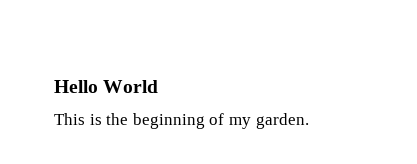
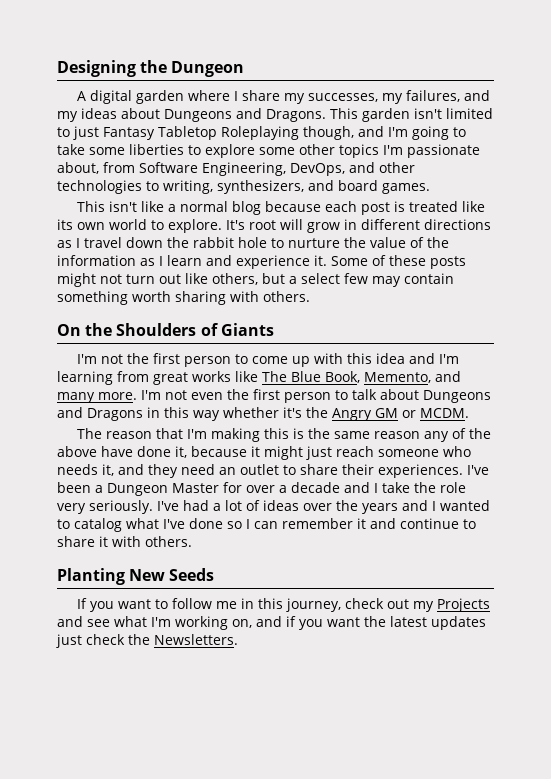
[54,80,159,93] [54,113,309,129] Hello World // This is the beginning of my garden. -> [57,60,245,77] [76,90,490,104] [57,108,493,122] [57,126,466,140] [57,144,480,158] [57,162,415,176] [57,180,430,194] [76,201,485,215] [57,219,491,233] [57,237,449,248] [57,255,466,269] [57,273,454,287] [57,291,310,305] [57,323,274,336] [76,353,459,367] [57,371,461,385] [57,389,491,403] [57,407,469,421] [76,428,491,442] [57,446,471,460] [57,464,489,478] [57,482,466,496] [57,500,490,514] [57,518,476,532] [57,536,192,547] [57,568,215,585] [76,598,490,612] [57,616,486,630] [56,634,238,648] Designing the Dungeon // A digital garden where I share my successes, my failures, and my ideas about Dungeons and Dragons. This garden isn't limited to just Fantasy Tabletop Roleplaying though, and I'm going to take some liberties to explore some other topics I'm passionate about, from Software Engineering, DevOps, and other technologies to writing, synthesizers, and board games. // This isn't like a normal blog because each post is treated like its own world to explore. It's root will grow in different directions as I travel down the rabbit hole to nurture the value of the information as I learn and experience it. Some of these posts might not turn out like others, but a select few may contain something worth sharing with others. // On the Shoulders of Giants // I'm not the first person to come up with this idea and I'm learning from great works like The Blue Book, Memento, and many more. I'm not even the first person to talk about Dungeons and Dragons in this way whether it's the Angry GM or MCDM. // The reason that I'm making this is the same reason any of the above have done it, because it might just reach someone who needs it, and they need an outlet to share their experiences. I've been a Dungeon Master for over a decade and I take the role very seriously. I've had a lot of ideas over the years and I wanted to catalog what I've done so I can remember it and continue to share it with others. // Planting New Seeds // If you want to follow me in this journey, check out my Projects and see what I'm working on, and if you want the latest updates just check the Newsletters.

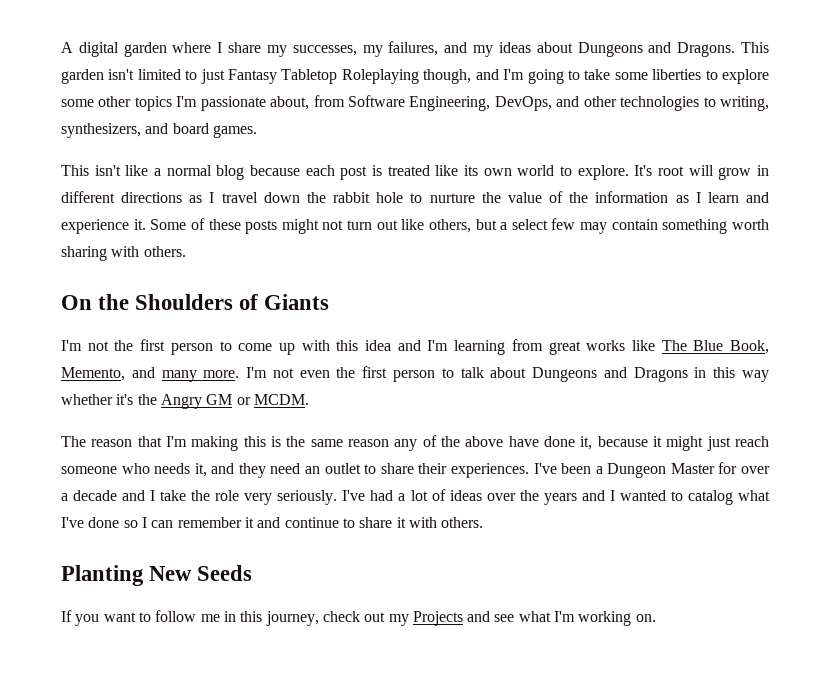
[57,60,245,77] Designing the Dungeon // -> (61, 47) none
[232,616,486,630] [56,634,238,648] on, and if you want the latest updates just check the Newsletters. -> [635,614,656,622] on.

